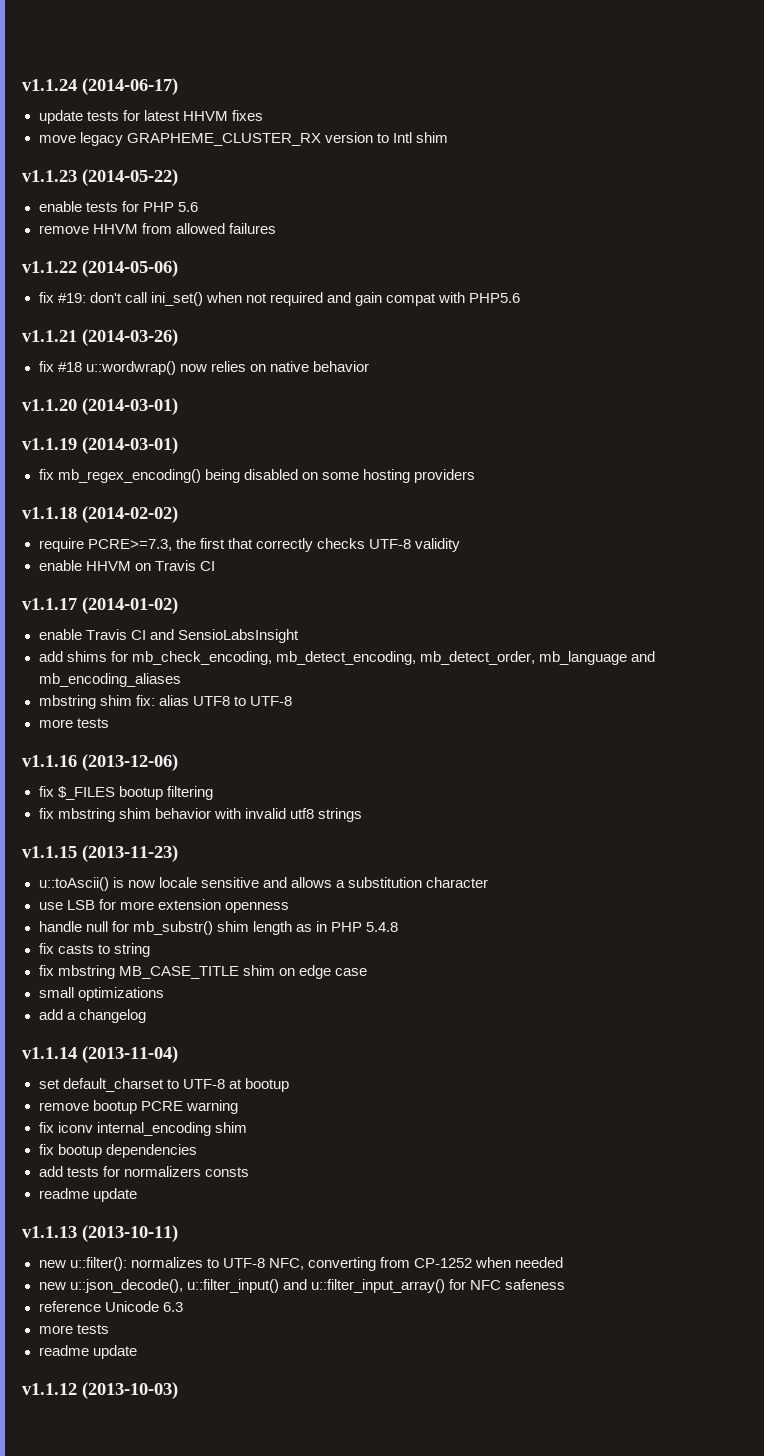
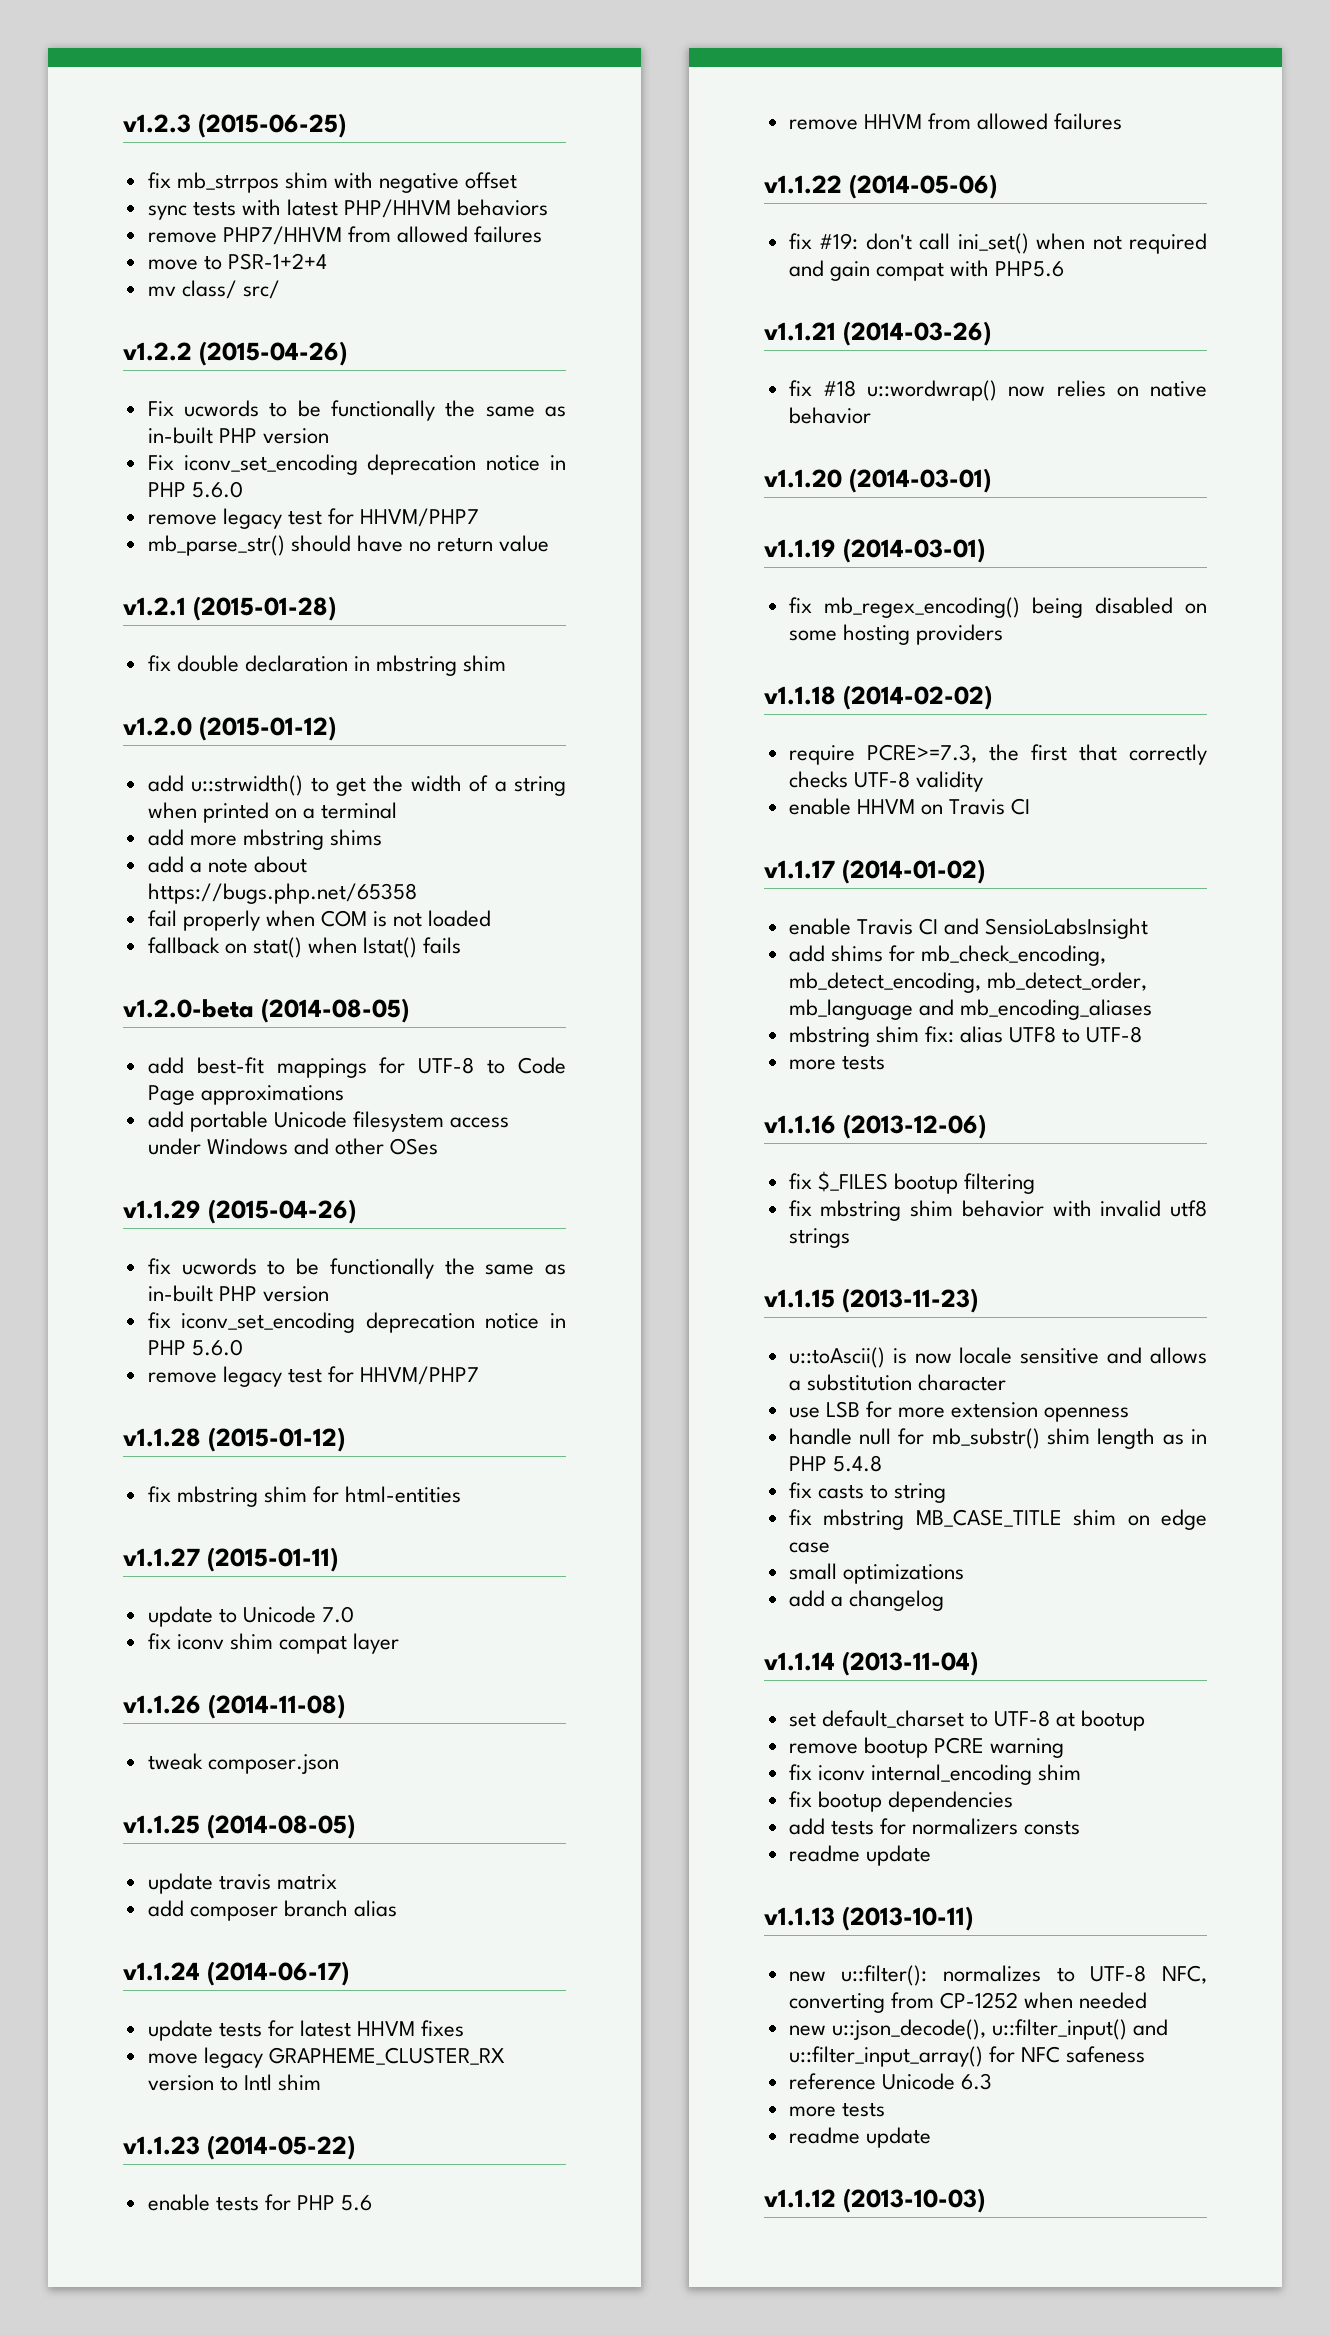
(22, 85) none -> [123,113,347,138] [147,172,518,193] [147,199,549,220] [147,226,543,245] [147,253,327,270] [147,280,280,299] [123,341,348,366] [147,400,566,421] [147,427,329,444] [147,454,566,475] [147,481,243,498] [147,508,480,529] [147,535,550,556] [123,596,337,621] [147,655,507,676] [123,716,337,741] [147,775,566,796] [147,802,398,823] [147,829,382,850] [147,856,307,873] [147,883,417,904] [147,910,492,931] [147,937,462,958] [123,998,410,1023] [147,1057,566,1078] [147,1085,344,1105] [147,1111,510,1132] [147,1138,439,1155] [123,1199,357,1224] [147,1258,566,1279] [147,1285,329,1302] [147,1312,566,1333] [147,1339,243,1356] [147,1366,480,1387] [123,1427,346,1452] [147,1486,462,1507] [123,1547,339,1572] [147,1606,354,1627] [147,1633,400,1654] [123,1694,346,1719] [147,1753,339,1774] [123,1814,356,1839] [147,1873,337,1894] [147,1900,397,1921] v1.2.3 (2015-06-25) // fix mb_strrpos shim with negative offset // sync tests with latest PHP/HHVM behaviors // remove PHP7/HHVM from allowed failures // move to PSR-1+2+4 // mv class/ src/ // v1.2.2 (2015-04-26) // Fix ucwords to be functionally the same as in-built PHP version // Fix iconv_set_encoding deprecation notice in PHP 5.6.0 // remove legacy test for HHVM/PHP7 // mb_parse_str() should have no return value // v1.2.1 (2015-01-28) // fix double declaration in mbstring shim // v1.2.0 (2015-01-12) // add u::strwidth() to get the width of a string when printed on a terminal // add more mbstring shims // add a note about https://bugs.php.net/65358 // fail properly when COM is not loaded // fallback on stat() when lstat() fails // v1.2.0-beta (2014-08-05) // add best-fit mappings for UTF-8 to Code Page approximations // add portable Unicode filesystem access under Windows and other OSes // v1.1.29 (2015-04-26) // fix ucwords to be functionally the same as in-built PHP version // fix iconv_set_encoding deprecation notice in PHP 5.6.0 // remove legacy test for HHVM/PHP7 // v1.1.28 (2015-01-12) // fix mbstring shim for html-entities // v1.1.27 (2015-01-11) // update to Unicode 7.0 // fix iconv shim compat layer // v1.1.26 (2014-11-08) // tweak composer.json // v1.1.25 (2014-08-05) // update travis matrix // add composer branch alias //

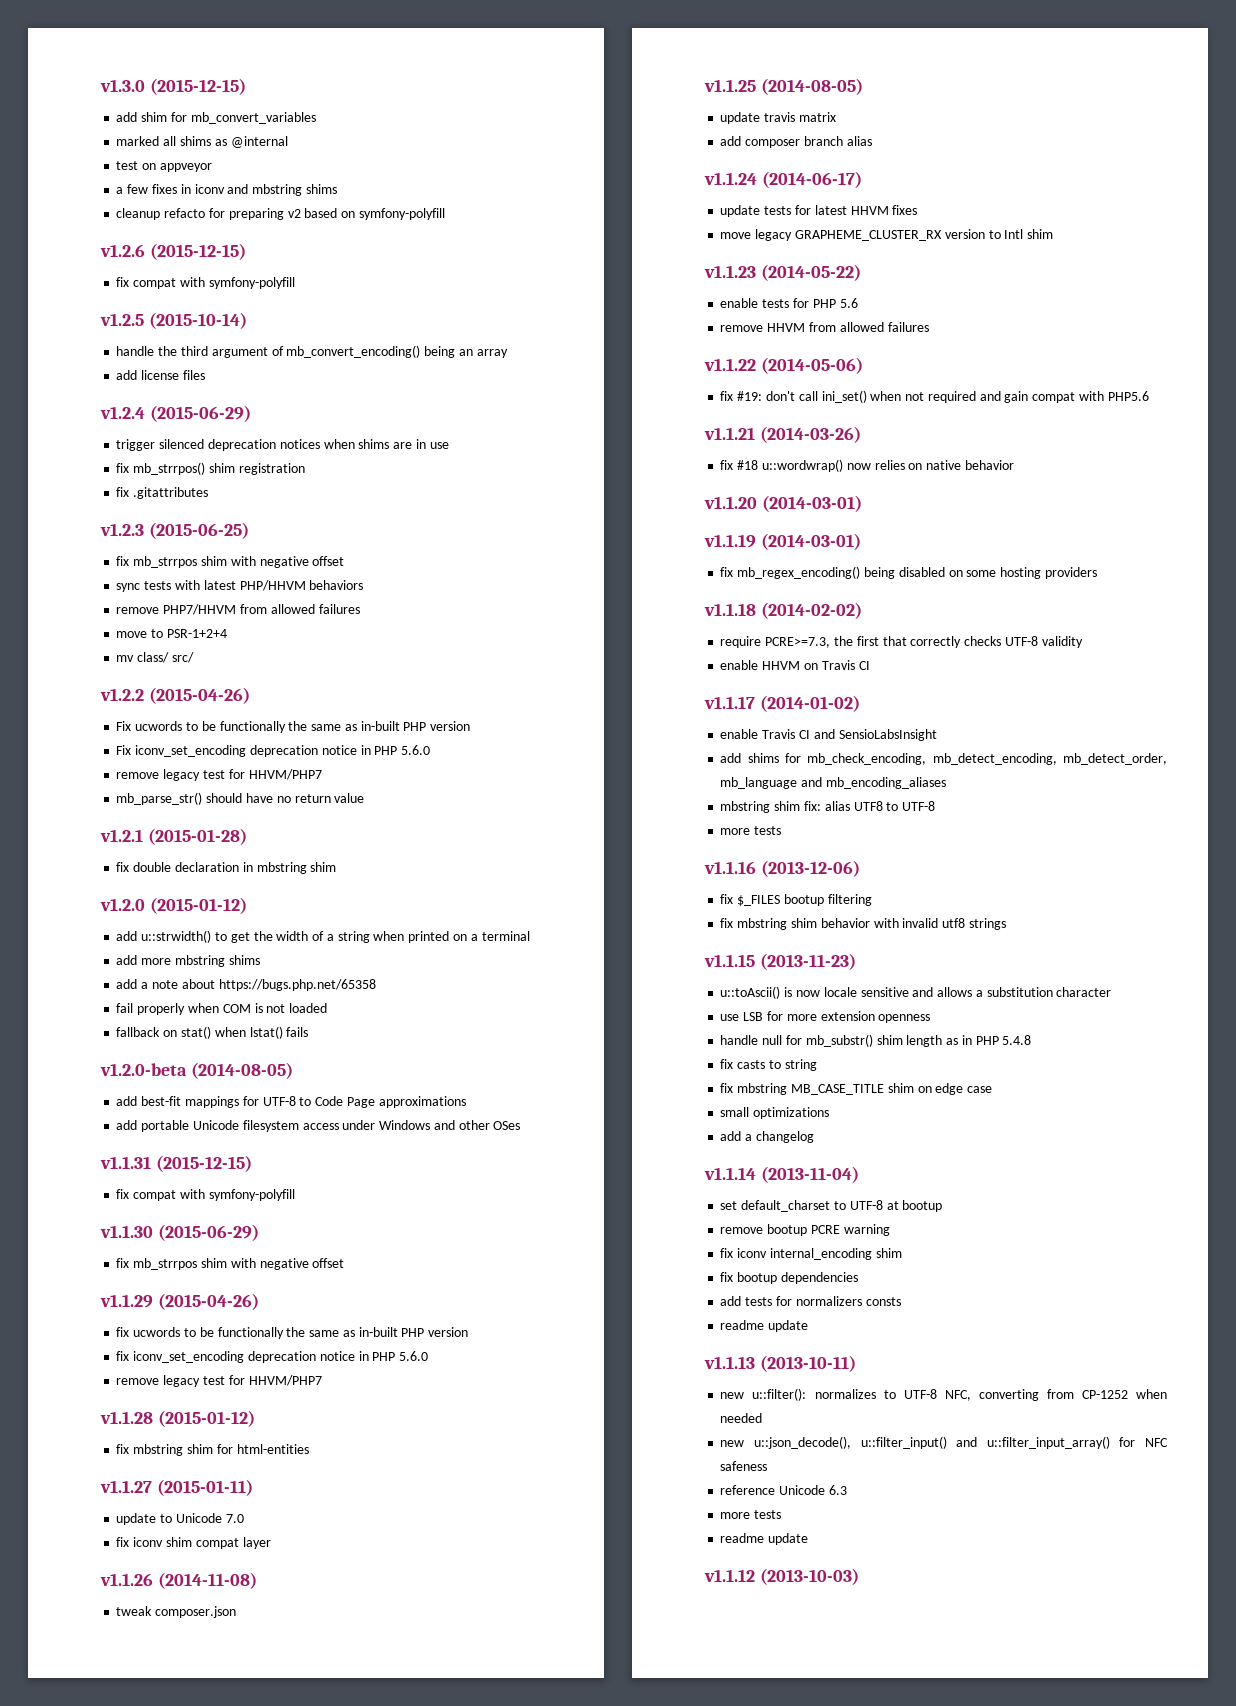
(123, 123) none -> [100,78,246,95] [116,112,316,124] [116,136,288,148] [116,161,212,172] [116,184,337,196] [116,208,445,220] [100,243,246,260] [116,277,295,289] [100,312,247,329] [116,345,508,358] [116,370,205,380] [100,405,251,422] [116,439,449,451] [116,462,305,475] [116,487,209,499] v1.3.0 (2015-12-15) // add shim for mb_convert_variables // marked all shims as @internal // test on appveyor // a few fixes in iconv and mbstring shims // cleanup refacto for preparing v2 based on symfony-polyfill // v1.2.6 (2015-12-15) // fix compat with symfony-polyfill // v1.2.5 (2015-10-14) // handle the third argument of mb_convert_encoding() being an array // add license files // v1.2.4 (2015-06-29) // trigger silenced deprecation notices when shims are in use // fix mb_strrpos() shim registration // fix .gitattributes //
(439, 1146) none -> [100,1155,252,1172] [116,1189,295,1201] [100,1224,259,1241] [116,1258,345,1270] // v1.1.31 (2015-12-15) // fix compat with symfony-polyfill // v1.1.30 (2015-06-29) // fix mb_strrpos shim with negative offset

